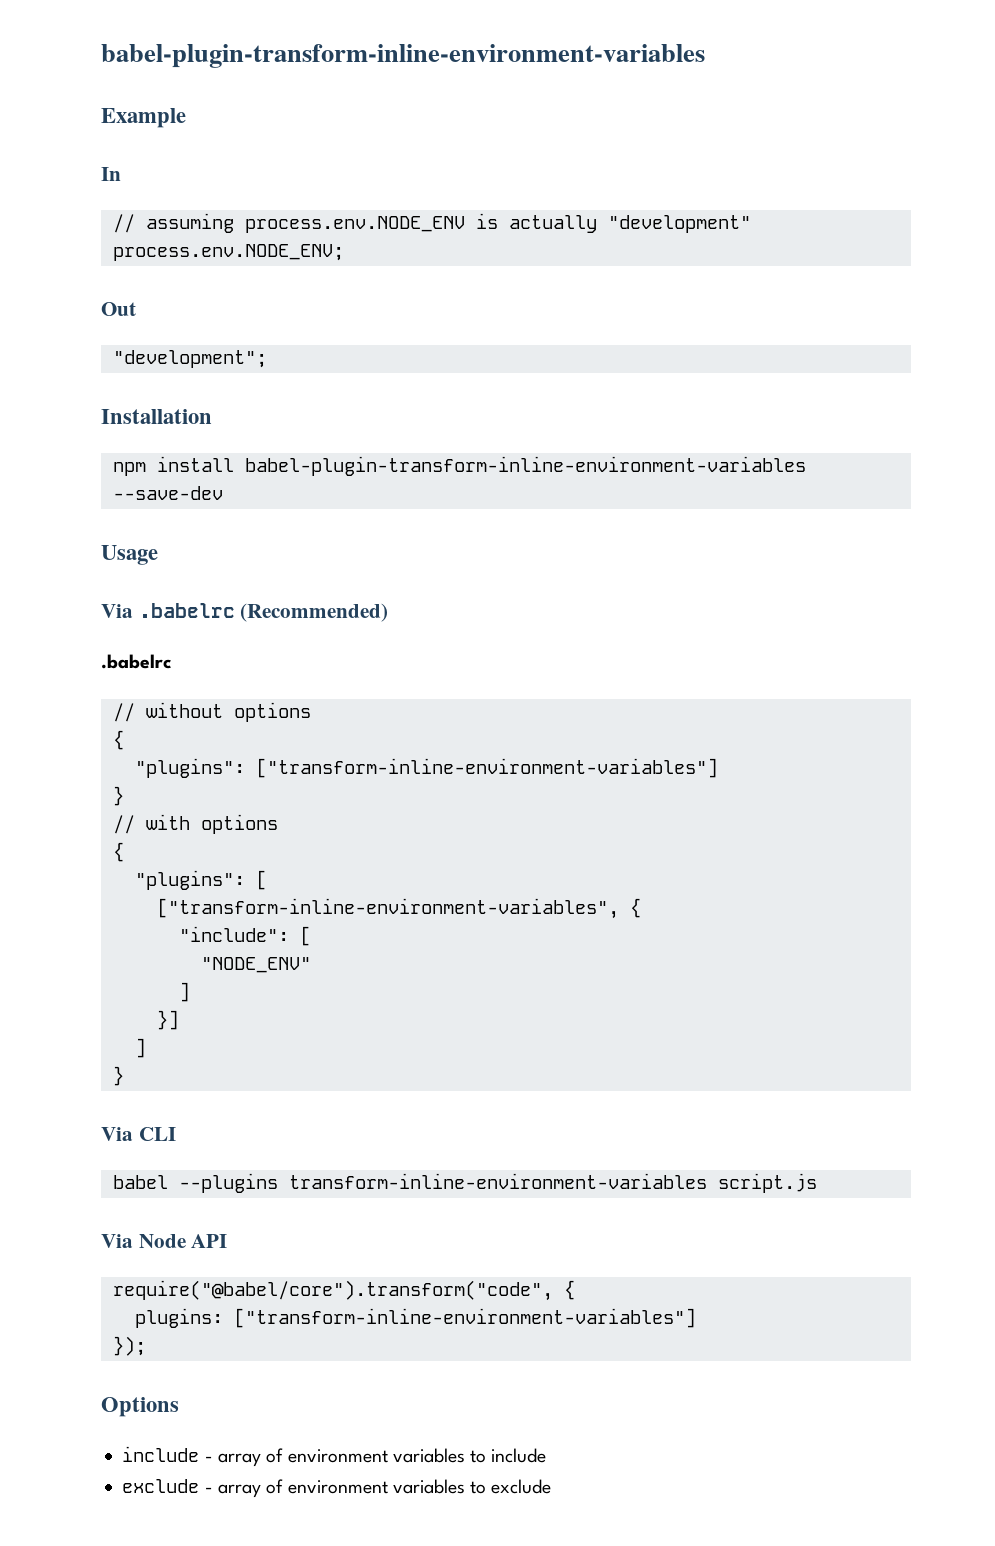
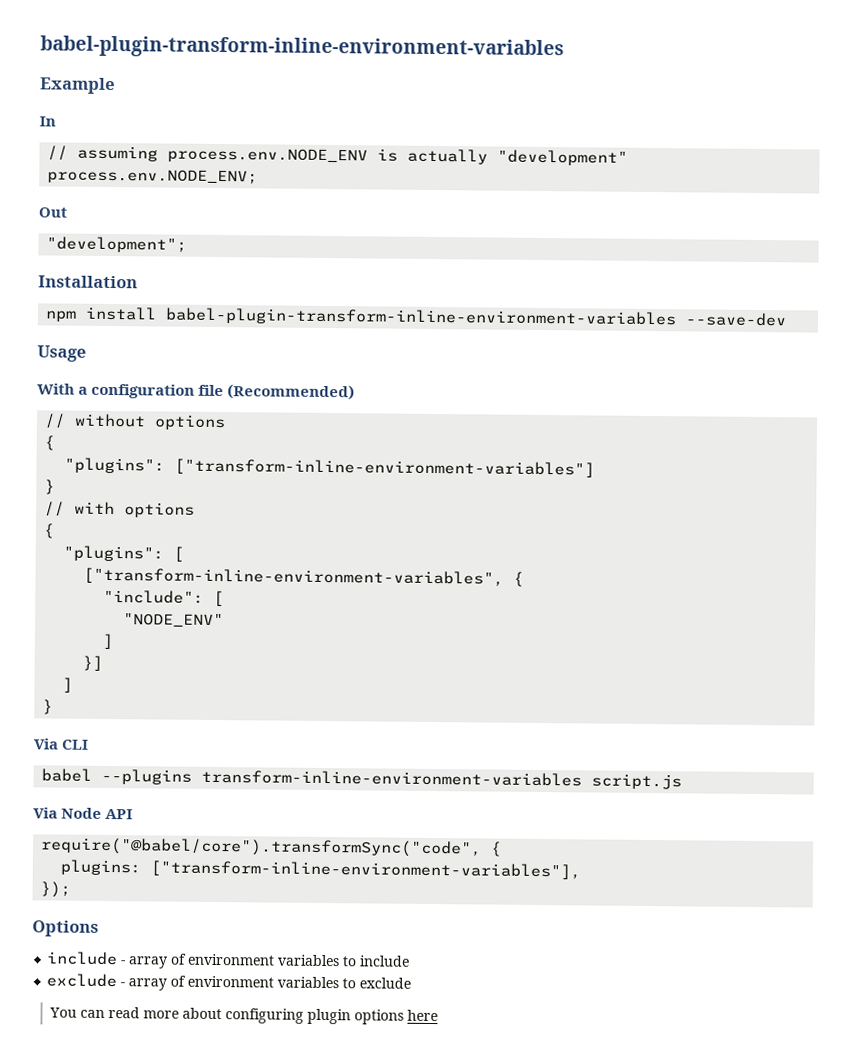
[101,603,235,618] Via .babelrc -> [37,383,225,399] With a configuration file
[101,654,171,669] // .babelrc -> (356, 392) none
[112,1280,553,1301] require("@babel/core").transform("code", -> [40,837,483,858] require("@babel/core").transformSync("code",
[233,1308,696,1328] ["transform-inline-environment-variables"] -> [150,860,582,880] ["transform-inline-environment-variables"],
(552, 1486) none -> [48,1007,438,1025] // You can read more about configuring plugin options here

